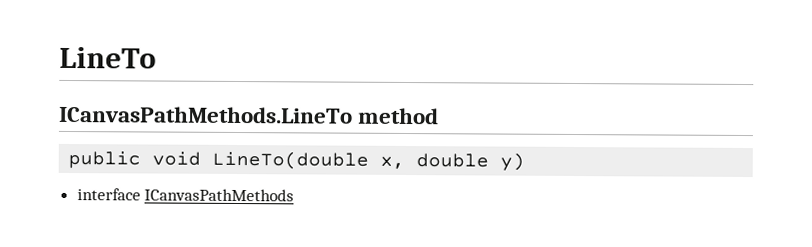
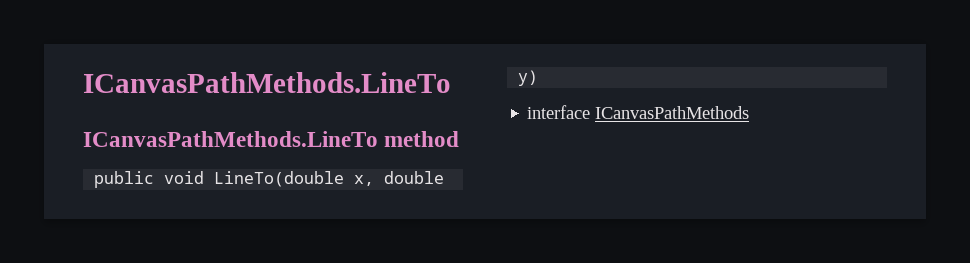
[59,46,156,69] LineTo -> [83,72,451,93] ICanvasPathMethods.LineTo

